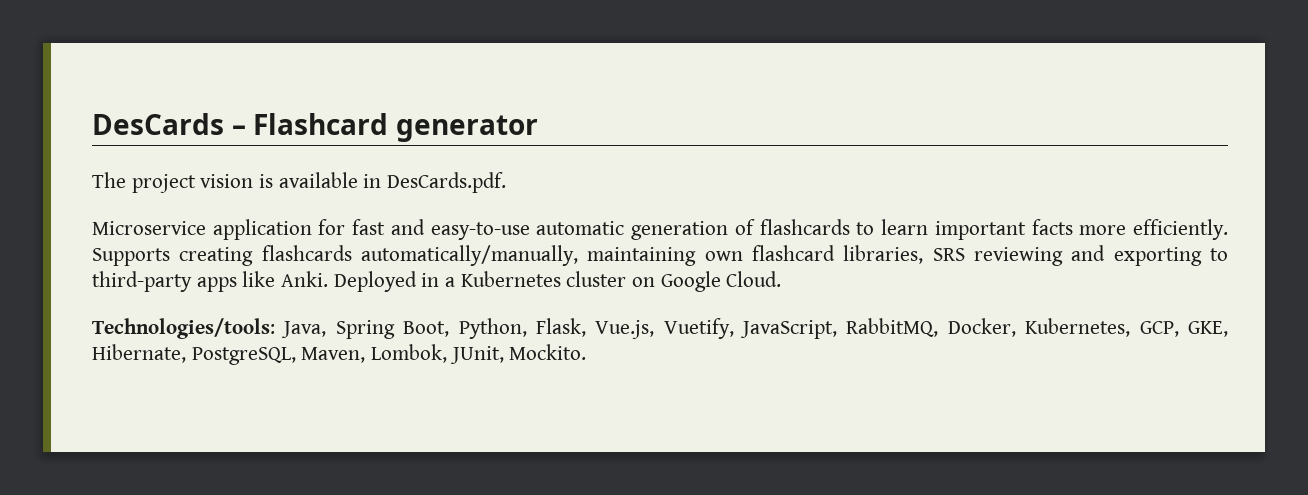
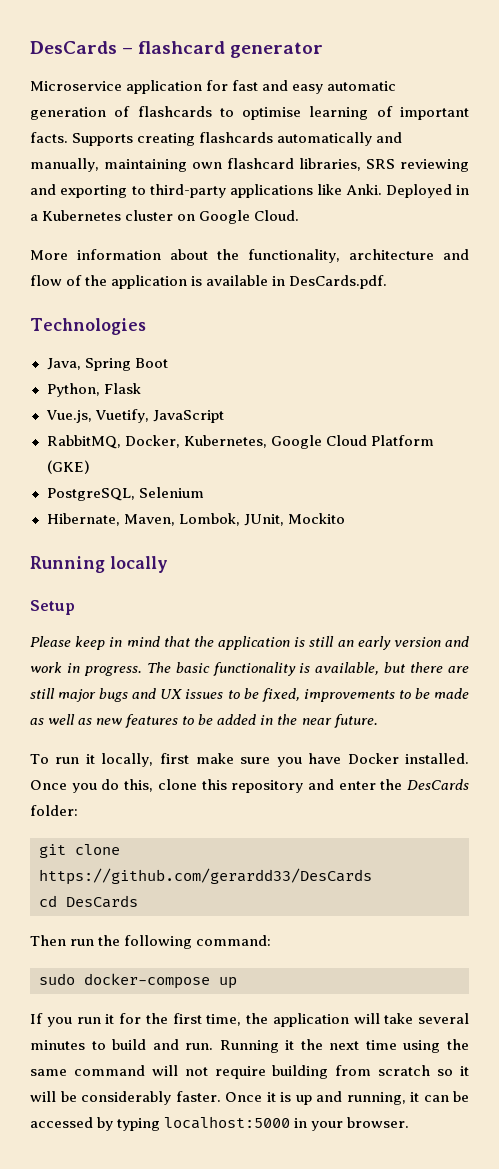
[253,113,389,135] Flashcard -> [138,41,226,54] flashcard
[92,172,507,193] // The project vision is available in DesCards.pdf. -> (324, 50) none
[430,222,530,240] easy-to-use -> [292,84,324,94] easy
[881,219,1229,240] [92,245,578,266] learn important facts more efficiently. Supports creating flashcards automatically/manually, -> [242,106,469,120] [30,132,403,146] [30,158,99,172] optimise learning of important facts. Supports creating flashcards automatically and manually,
[196,277,237,292] apps -> [230,184,313,198] applications
[92,318,586,339] Technologies/tools: Java, Spring Boot, Python, Flask, -> [30,249,469,263] [30,275,388,289] [30,318,146,335] [46,358,168,371] [46,383,141,397] More information about the functionality, architecture and flow of the application is available in DesCards.pdf. // Technologies // Java, Spring Boot // Python, Flask //
[740,320,838,339] JavaScript, -> [152,410,224,423] JavaScript //
[1139,321,1228,337] [92,344,587,365] GCP, GKE, Hibernate, PostgreSQL, Maven, Lombok, JUnit, Mockito. -> [270,435,434,449] [46,460,90,474] [46,487,204,501] [46,513,345,526] [30,556,168,573] [30,600,75,615] [30,636,470,650] [30,662,469,676] [30,688,469,702] [30,714,378,728] [30,753,469,767] [30,779,469,793] [30,805,78,816] [39,844,120,858] [39,868,372,885] [39,895,138,908] [30,935,272,949] [39,973,237,989] [30,1013,469,1027] [30,1039,470,1053] [30,1065,470,1079] [30,1091,469,1105] [30,1116,410,1131] Google Cloud Platform (GKE) // PostgreSQL, Selenium // Hibernate, Maven, Lombok, JUnit, Mockito // Running locally // Setup // Please keep in mind that the application is still an early version and work in progress. The basic functionality is available, but there are still major bugs and UX issues to be fixed, improvements to be made as well as new features to be added in the near future. // To run it locally, first make sure you have Docker installed. Once you do this, clone this repository and enter the DesCards folder: // git clone https://github.com/gerardd33/DesCards // cd DesCards // Then run the following command: // sudo docker-compose up // If you run it for the first time, the application will take several minutes to build and run. Running it the next time using the same command will not require building from scratch so it will be considerably faster. Once it is up and running, it can be accessed by typing localhost:5000 in your browser.

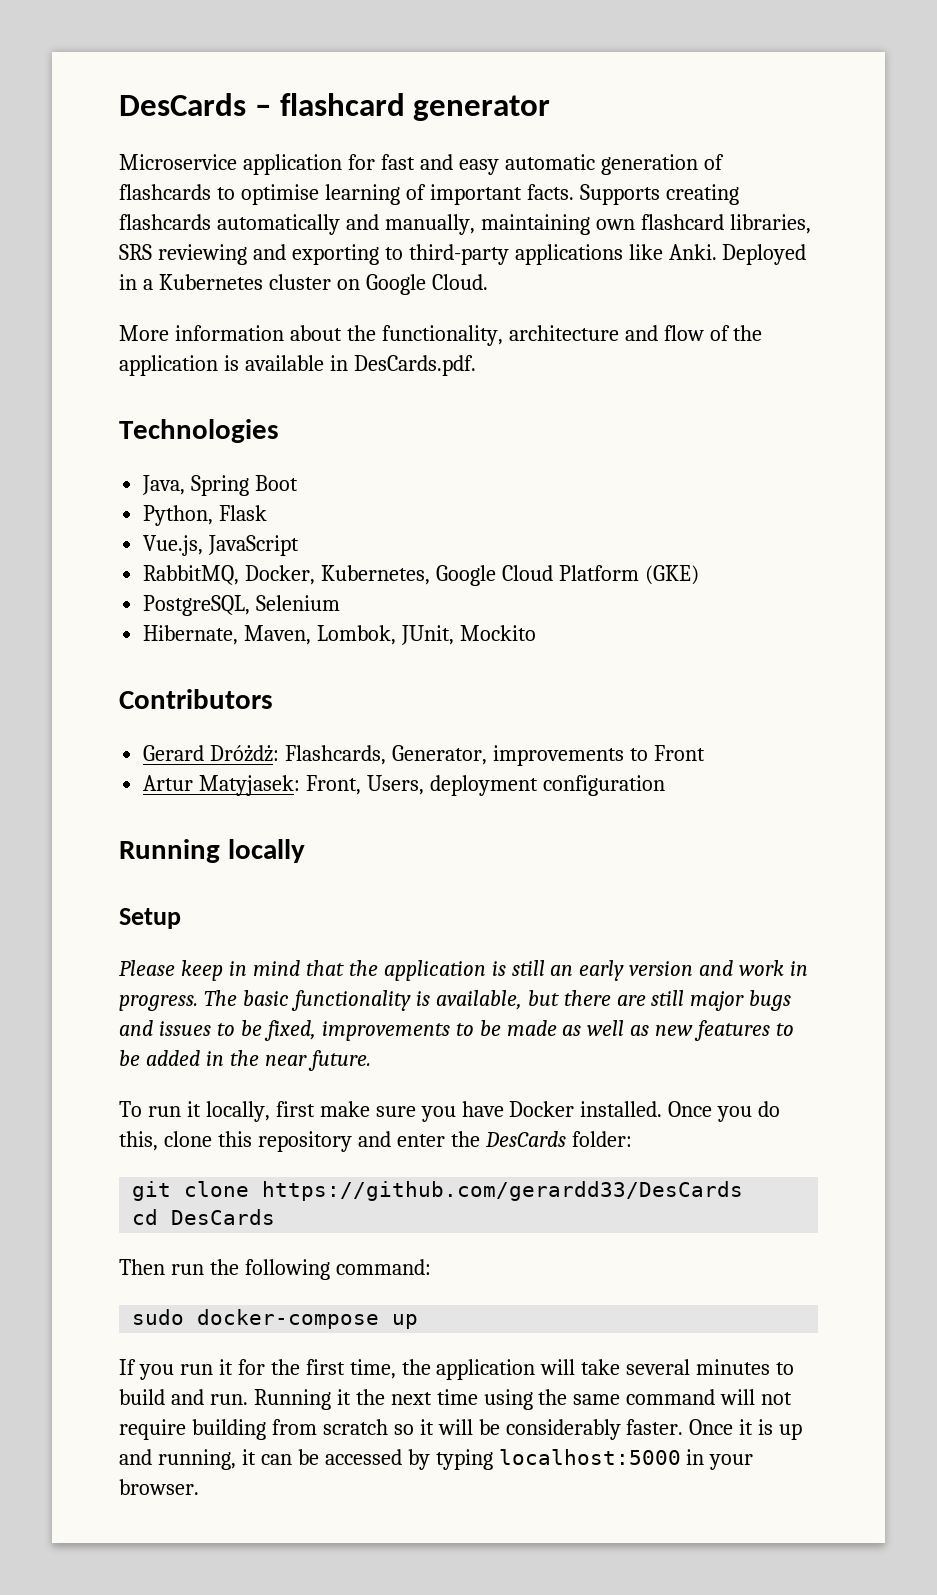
[94,409,149,423] Vuetify, -> (204, 545) none
(345, 518) none -> [119,689,273,709] [143,745,705,766] [143,775,665,796] // Contributors // Gerard Dróżdż: Flashcards, Generator, improvements to Front // Artur Matyjasek: Front, Users, deployment configuration
[160,689,183,699] UX -> (153, 1028) none

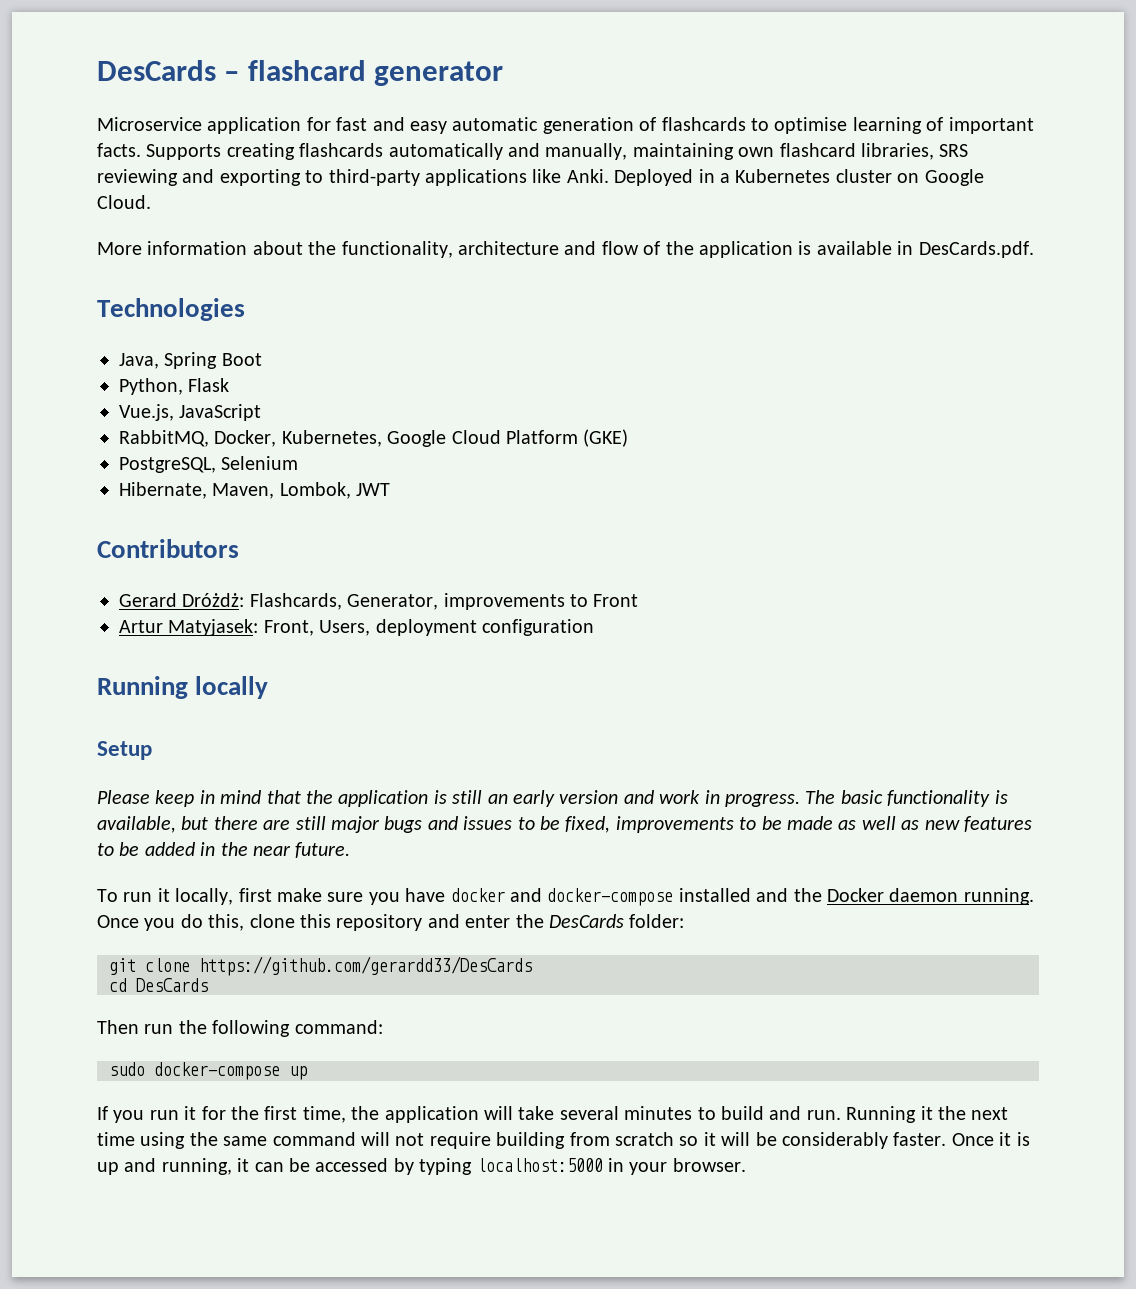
[401,625,536,645] JUnit, Mockito -> [356,483,391,496] JWT
[509,1101,663,1117] Docker installed. -> [450,888,1034,906] docker and docker-compose installed and the Docker daemon running.

